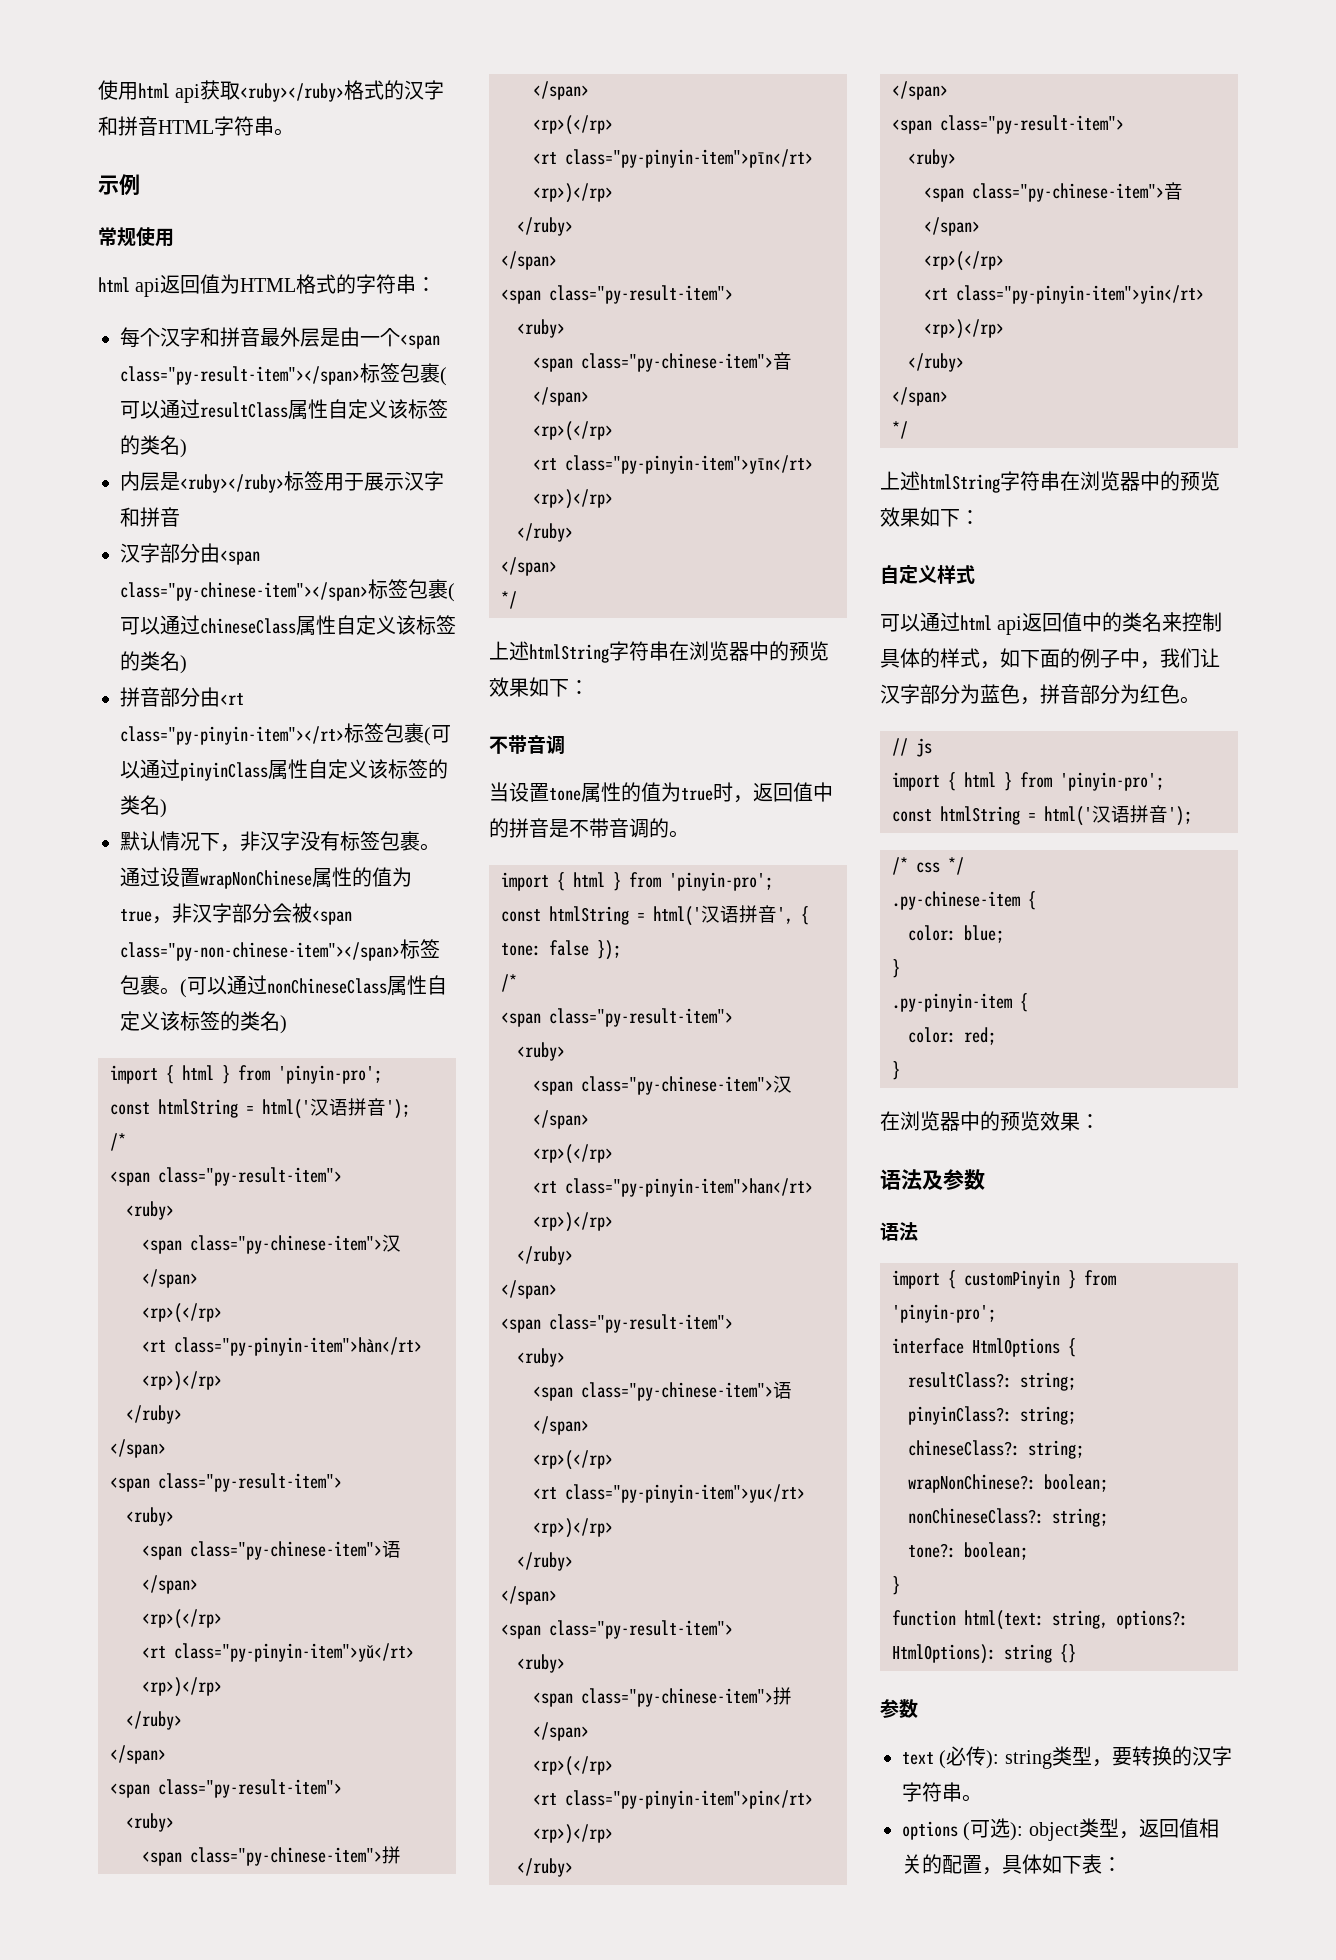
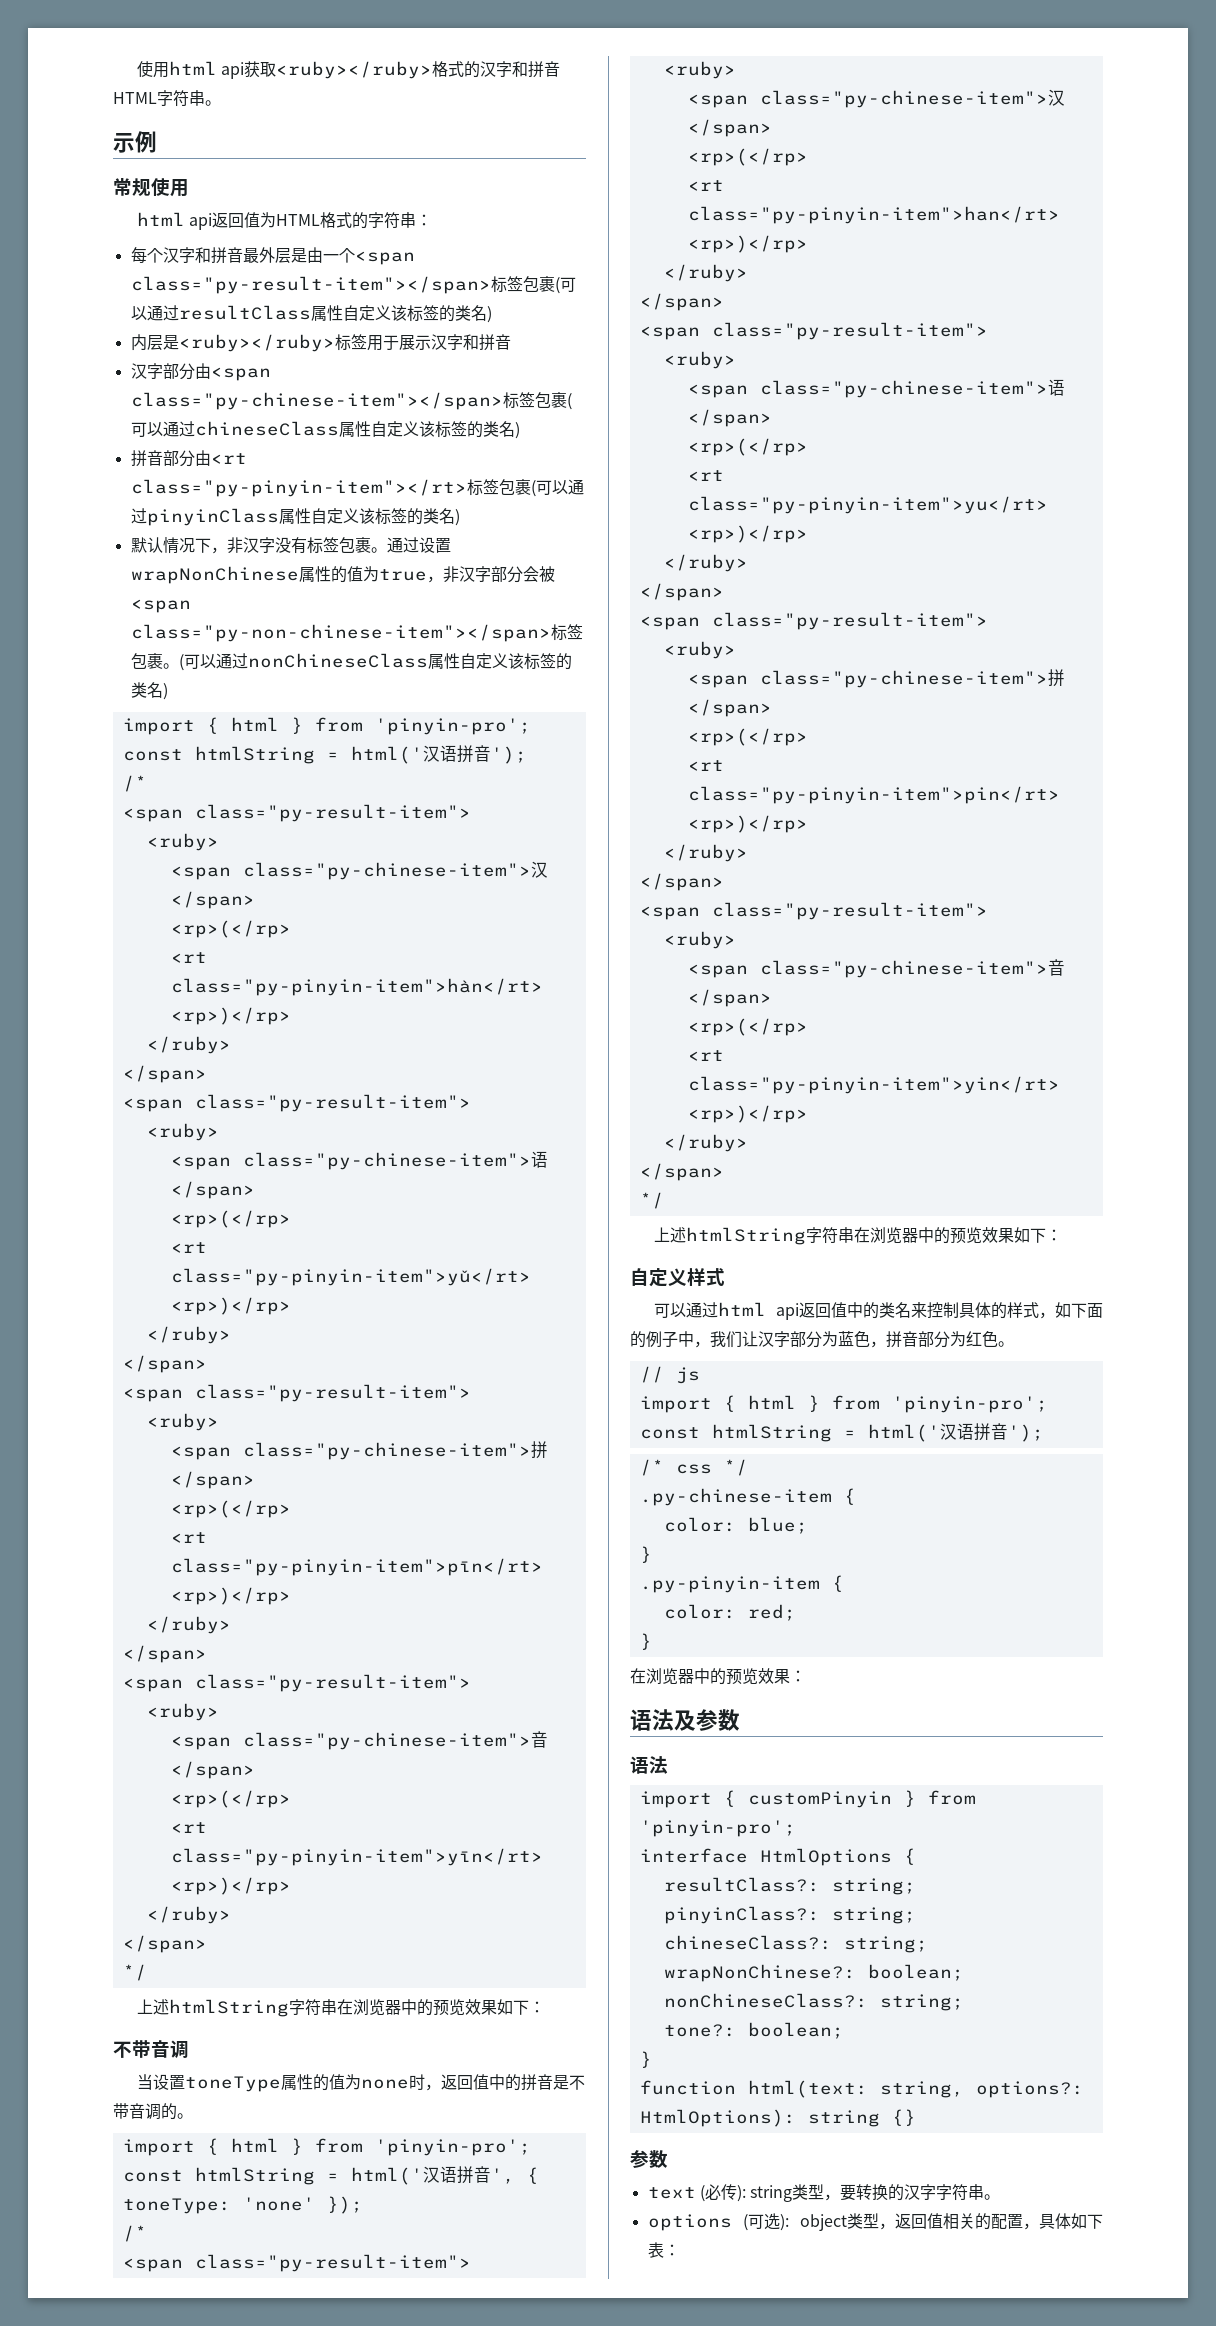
[549,782,713,803] tone属性的值为true -> [184,2074,409,2092] toneType属性的值为none
[501,940,589,956] tone: false -> [122,2197,315,2214] toneType: 'none'

